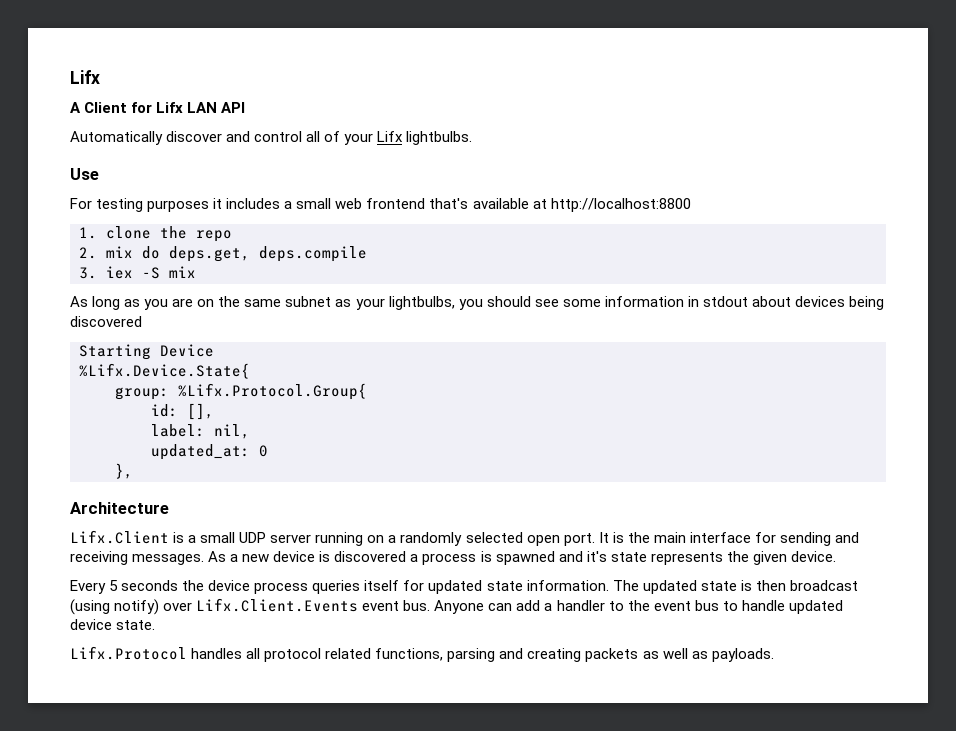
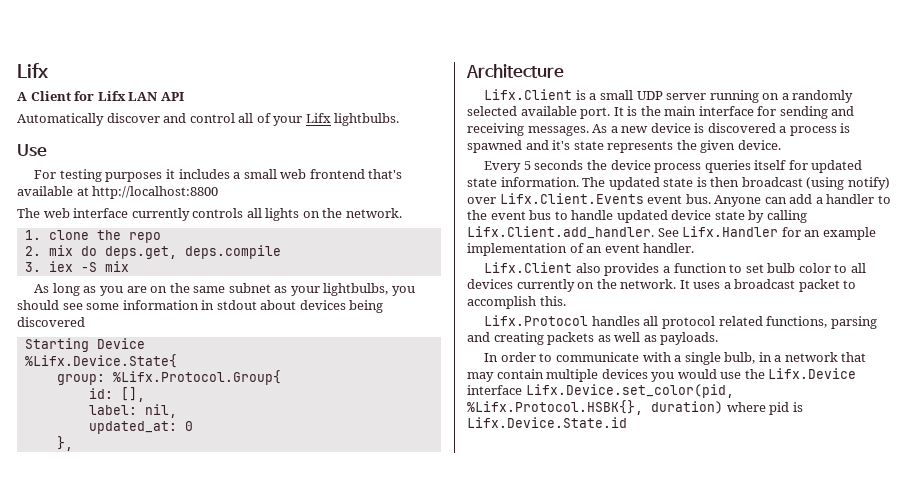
(691, 205) none -> [17,208,402,221] // The web interface currently controls all lights on the network.
[526,535,560,546] open -> [520,106,577,116] available
[116,620,156,630] state. -> [714,210,807,223] [467,226,876,240] [467,243,695,256] [484,262,866,276] [467,279,857,292] [467,296,566,309] state by calling Lifx.Client.add_handler. See Lifx.Handler for an example implementation of an event handler. // Lifx.Client also provides a function to set bulb color to all devices currently on the network. It uses a broadcast packet to accomplish this.
(774, 655) none -> [484,352,867,365] [467,368,857,382] [467,384,734,398] [467,400,803,415] [467,417,627,428] // In order to communicate with a single bulb, in a network that may contain multiple devices you would use the Lifx.Device interface Lifx.Device.set_color(pid, %Lifx.Protocol.HSBK{}, duration) where pid is Lifx.Device.State.id

